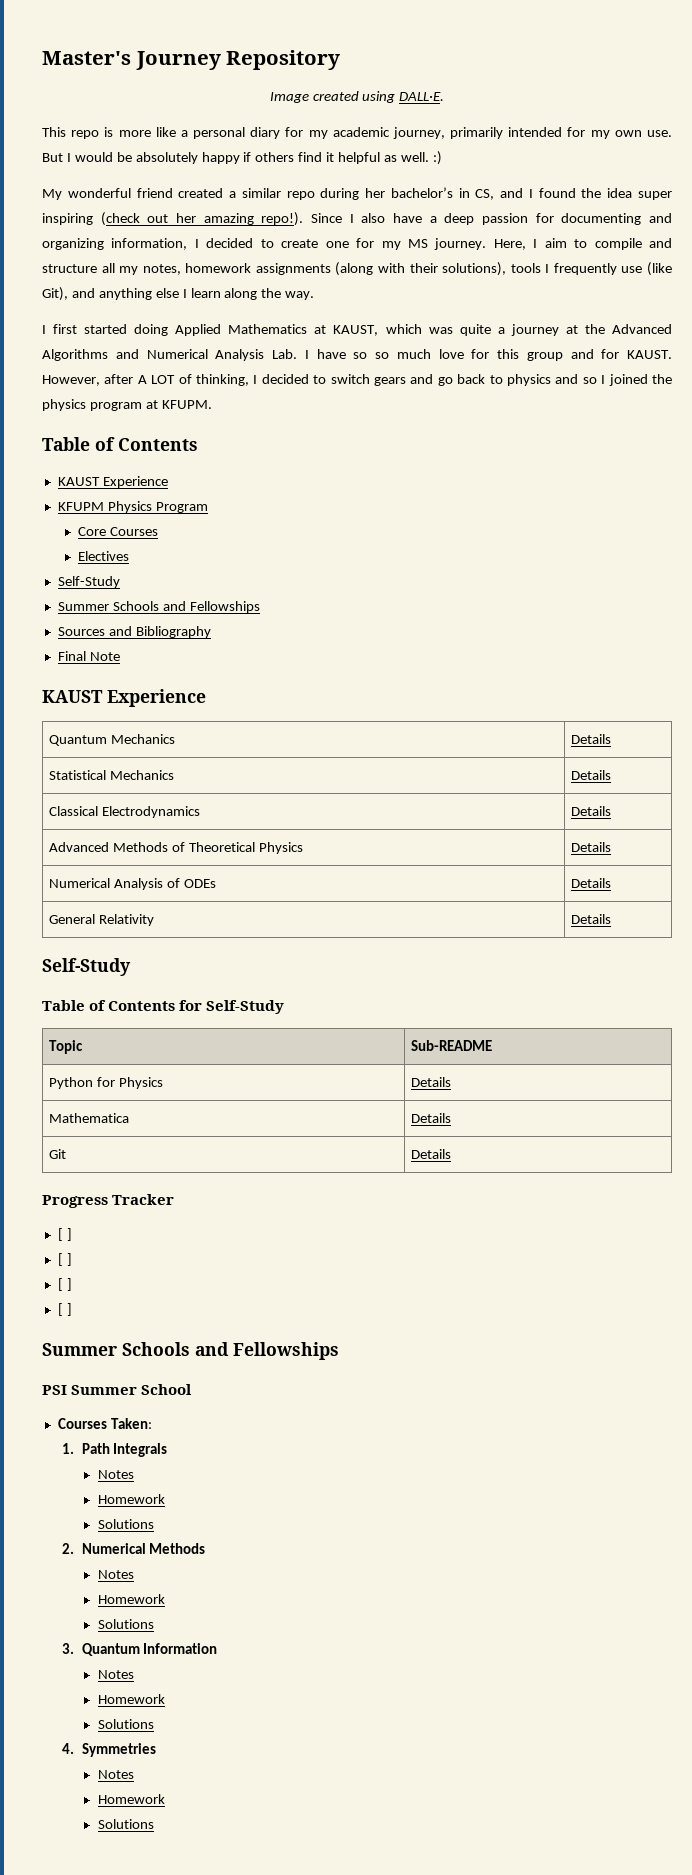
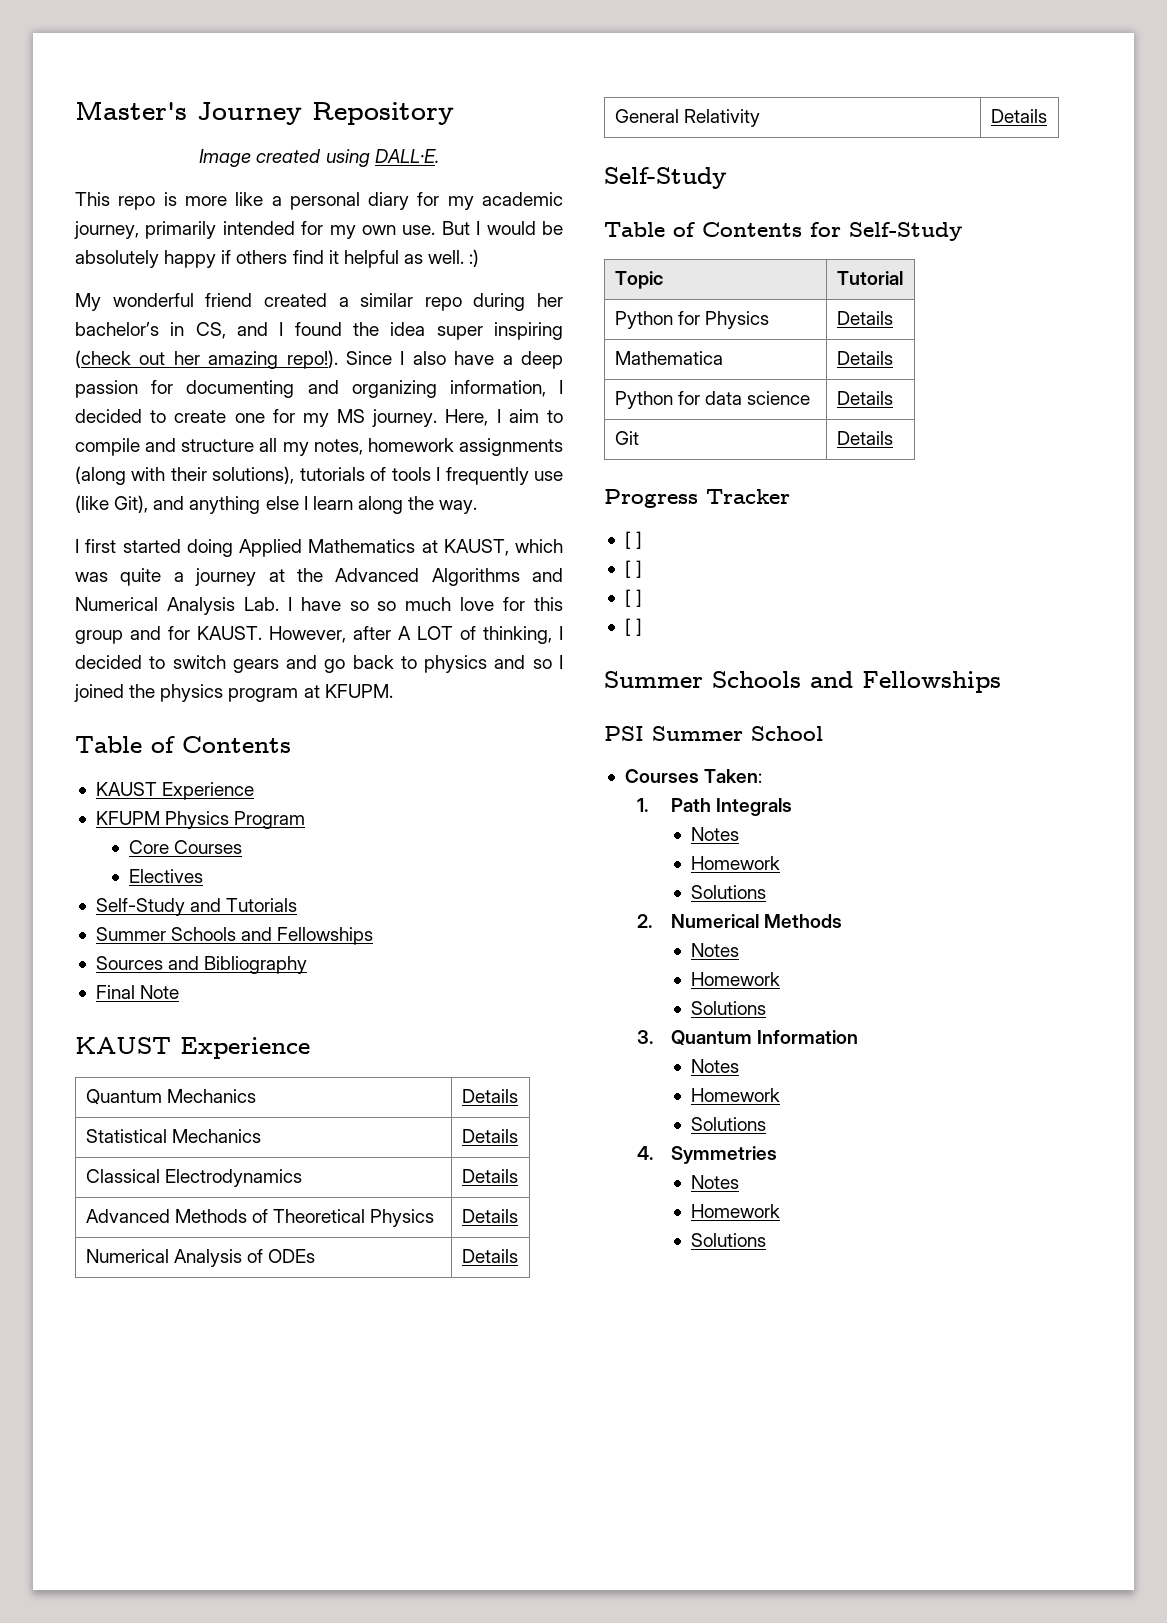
(507, 269) none -> [299,467,387,481] tutorials of
(120, 582) none -> [190,898,298,912] and Tutorials
[411,1040,493,1051] Sub-README -> [836,271,903,285] Tutorial
(452, 1118) none -> [614,391,810,409] [836,391,893,405] // Python for data science | Details

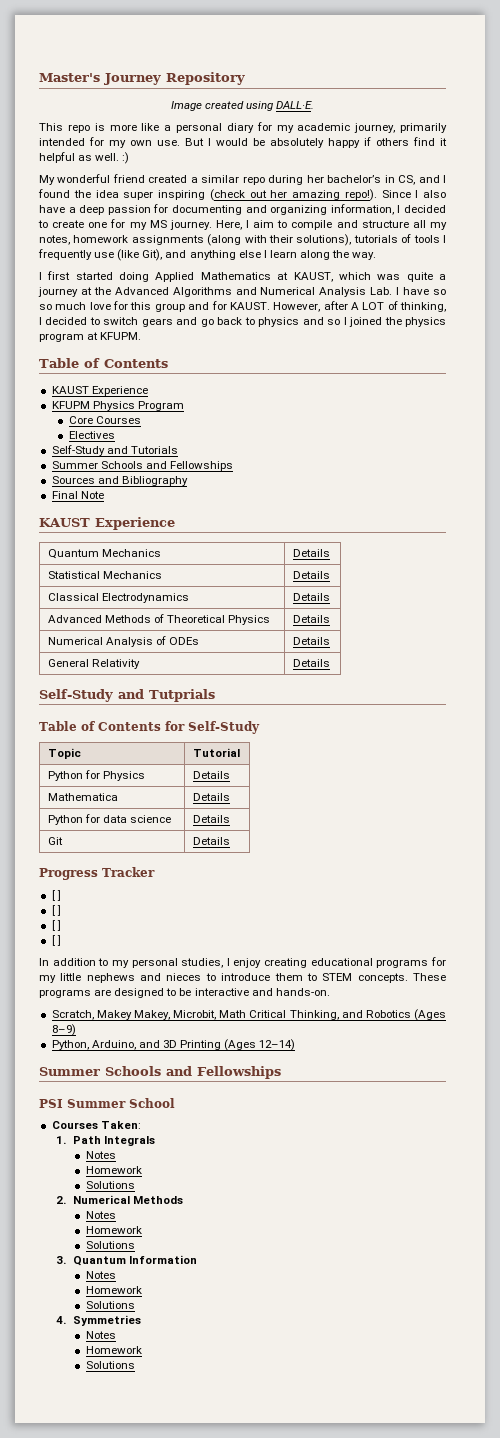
(727, 178) none -> [118,689,215,702] and Tutprials
(643, 627) none -> [39,957,446,968] [39,973,447,983] [39,988,330,998] [51,1009,446,1021] [51,1024,76,1036] [51,1039,296,1051] // In addition to my personal studies, I enjoy creating educational programs for my little nephews and nieces to introduce them to STEM concepts. These programs are designed to be interactive and hands-on. // Scratch, Makey Makey, Microbit, Math Critical Thinking, and Robotics (Ages 8–9) // Python, Arduino, and 3D Printing (Ages 12–14)

